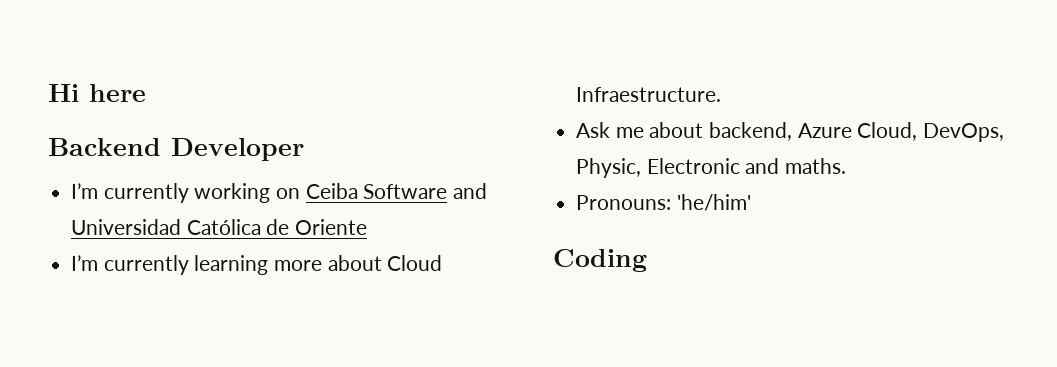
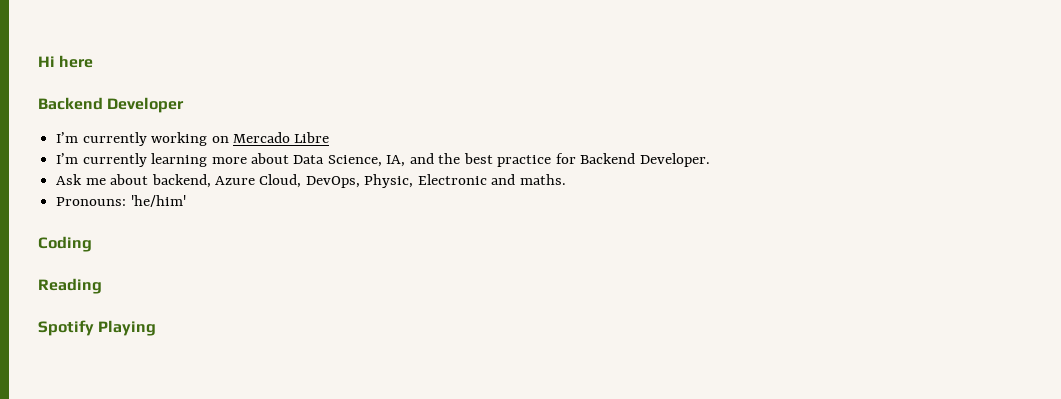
[305,183,488,199] [71,219,368,235] Ceiba Software and Universidad Católica de Oriente -> [232,132,330,143] Mercado Libre
[387,255,443,271] [576,87,722,102] Cloud Infraestructure. -> [293,153,710,167] Data Science, IA, and the best practice for Backend Developer.
(647, 260) none -> [38,278,102,294] [38,320,157,336] // Reading // Spotify Playing

